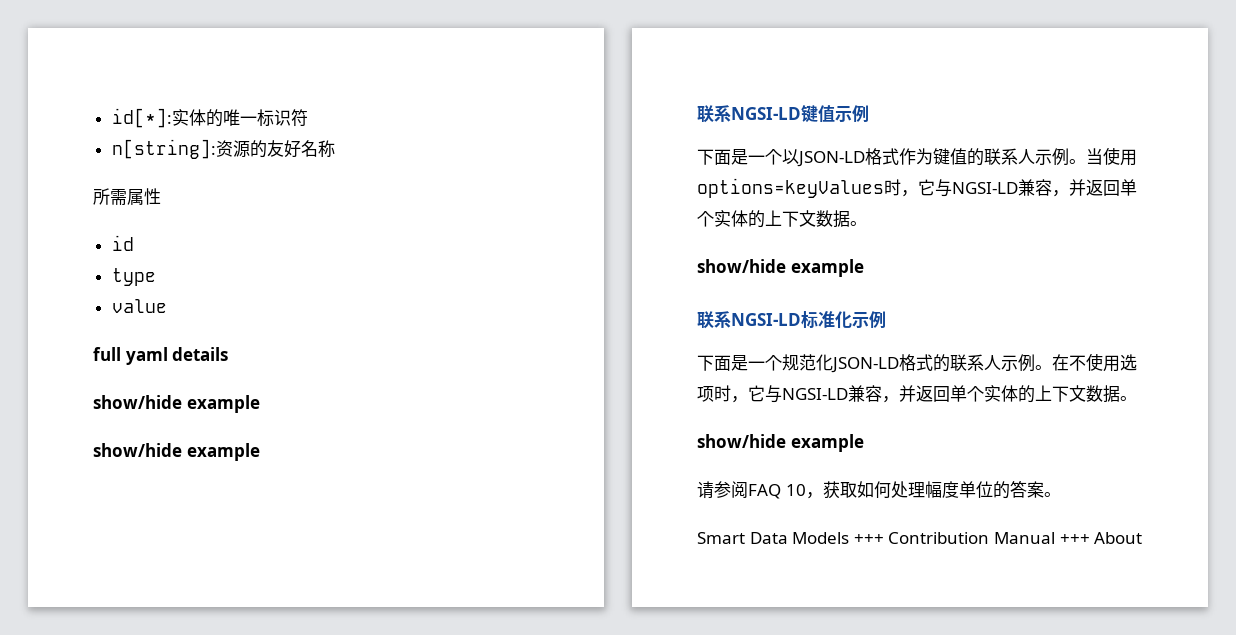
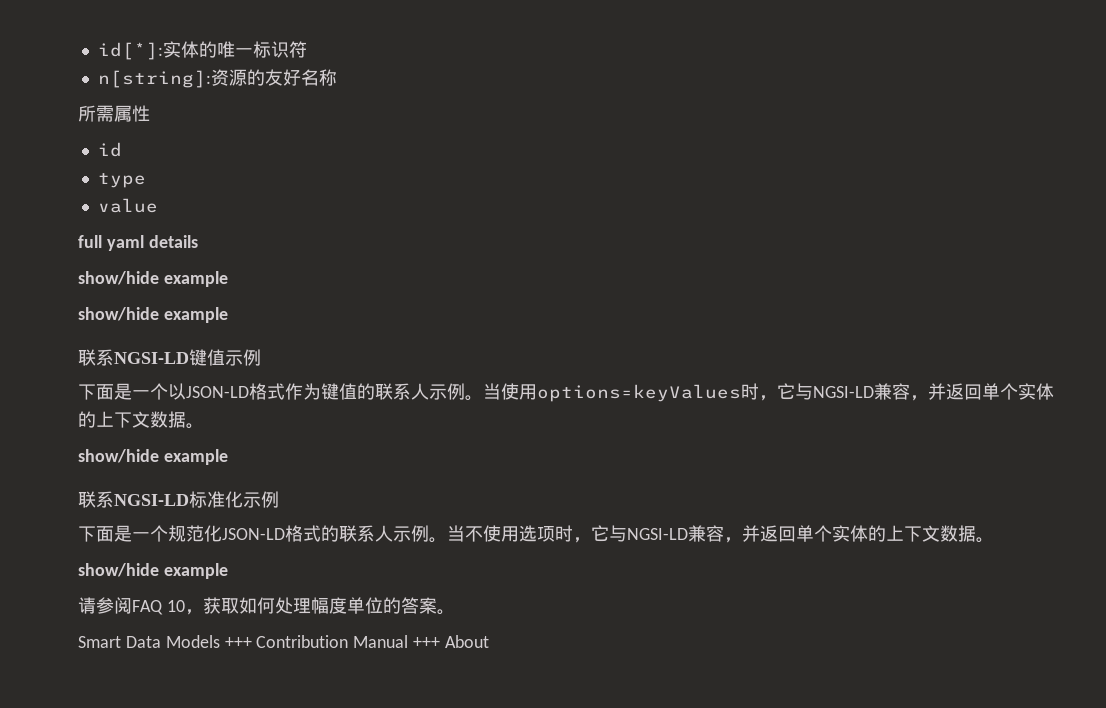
[1052,354,1069,371] 在 -> [447,525,465,542] 当

